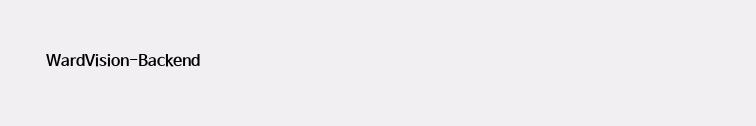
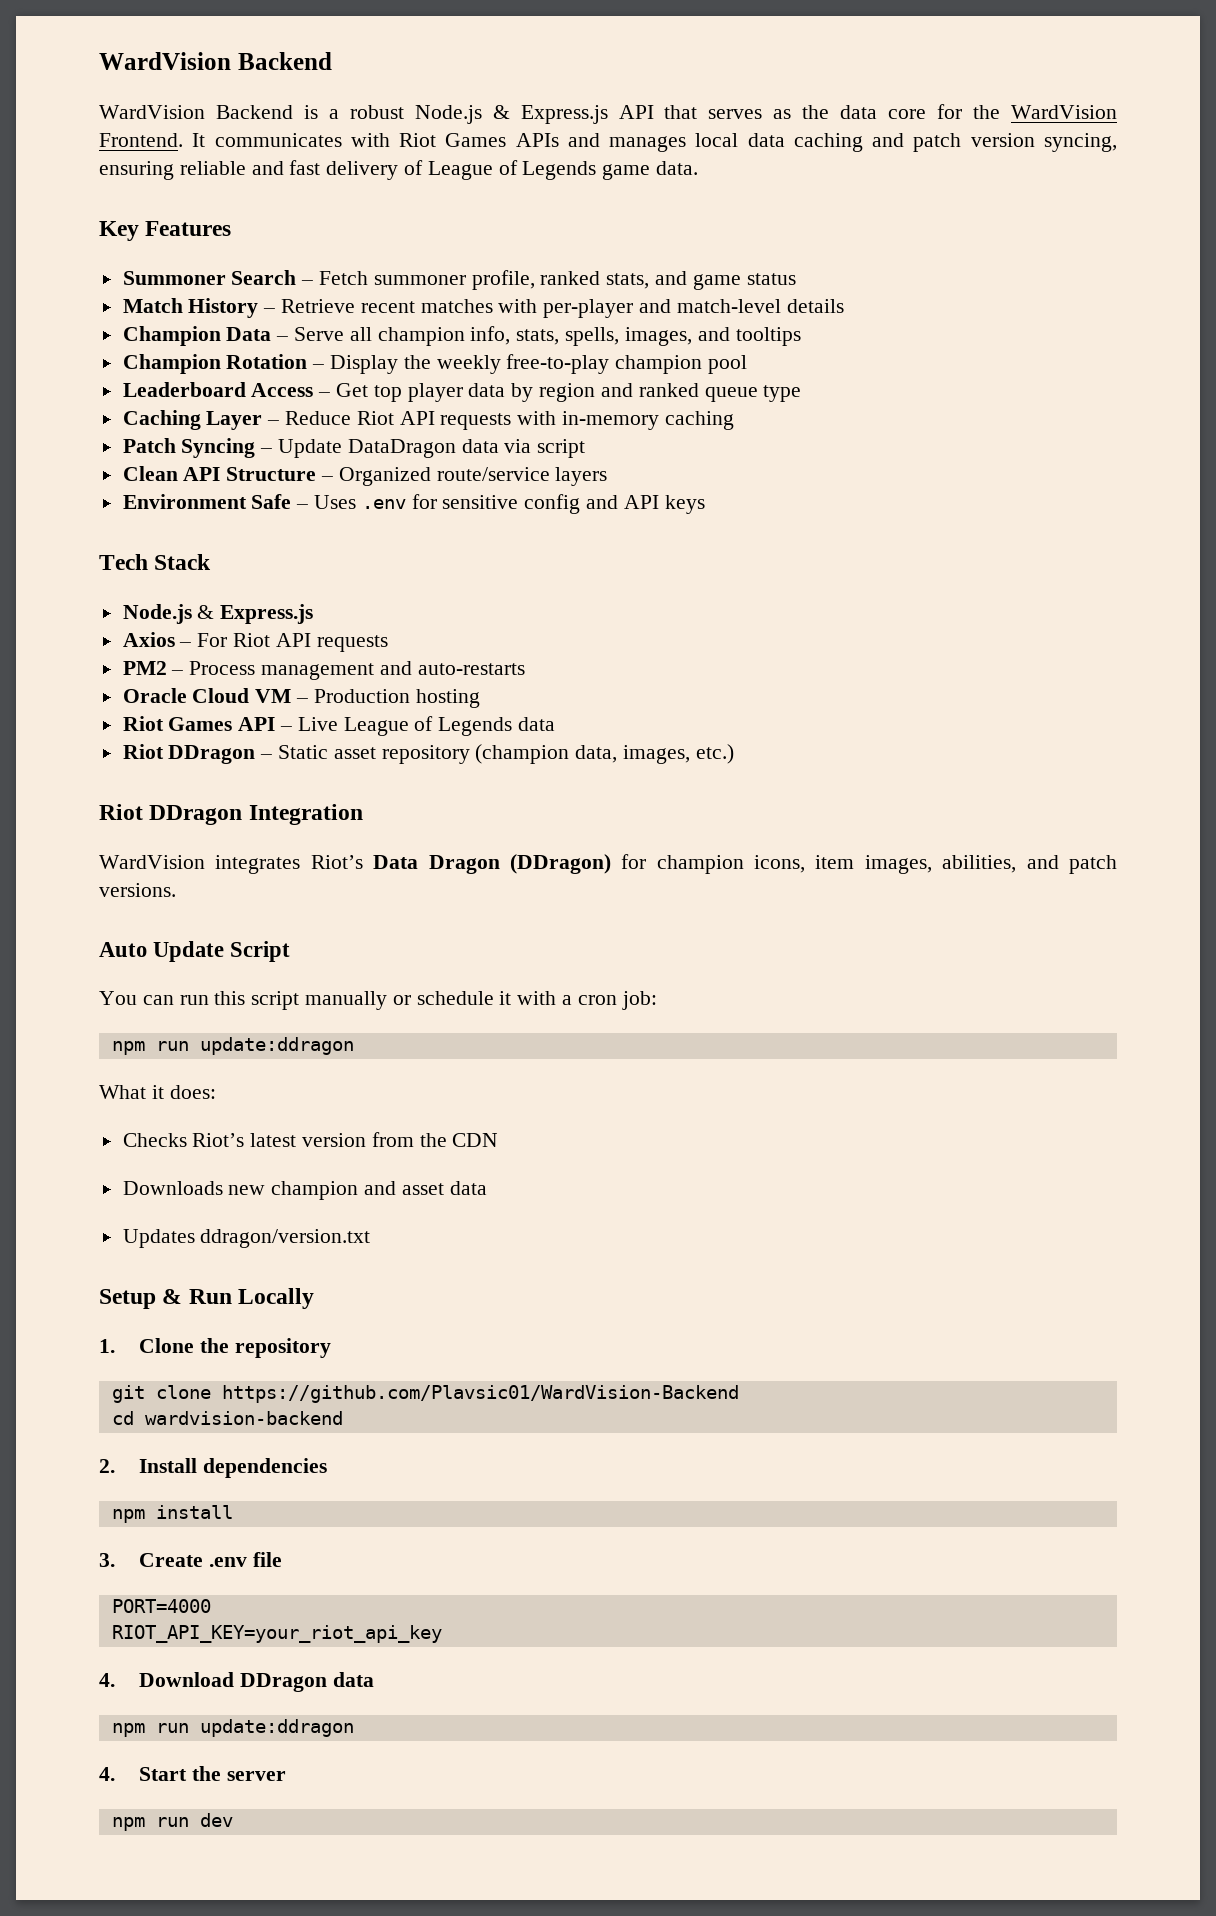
[46,54,200,67] WardVision-Backend -> [99,52,332,70] [99,104,1118,124] [99,133,1117,152] [99,160,699,180] [99,221,232,241] [122,270,796,290] [122,298,844,318] [122,326,801,346] [122,354,748,374] [122,382,802,402] [122,410,734,430] [122,438,586,458] [122,466,608,486] [122,494,705,514] [99,554,212,570] [122,604,314,624] [122,632,388,652] [122,661,525,680] [122,688,480,708] [122,716,556,736] [122,744,734,764] [99,804,363,825] [99,854,1117,874] [99,883,176,897] [99,941,291,962] [99,991,657,1010] [111,1037,354,1055] [99,1085,216,1099] [122,1132,499,1147] [122,1181,487,1200] [122,1229,371,1248] [99,1288,315,1309] [99,1338,331,1358] [111,1385,739,1403] [111,1411,343,1425] [99,1458,328,1478] [111,1505,233,1523] [99,1552,282,1567] [111,1599,211,1613] [111,1625,442,1643] [99,1672,374,1692] [111,1719,354,1737] [99,1766,286,1781] [111,1813,233,1831] WardVision Backend // WardVision Backend is a robust Node.js & Express.js API that serves as the data core for the WardVision Frontend. It communicates with Riot Games APIs and manages local data caching and patch version syncing, ensuring reliable and fast delivery of League of Legends game data. // Key Features // Summoner Search – Fetch summoner profile, ranked stats, and game status // Match History – Retrieve recent matches with per-player and match-level details // Champion Data – Serve all champion info, stats, spells, images, and tooltips // Champion Rotation – Display the weekly free-to-play champion pool // Leaderboard Access – Get top player data by region and ranked queue type // Caching Layer – Reduce Riot API requests with in-memory caching // Patch Syncing – Update DataDragon data via script // Clean API Structure – Organized route/service layers // Environment Safe – Uses .env for sensitive config and API keys // Tech Stack // Node.js & Express.js // Axios – For Riot API requests // PM2 – Process management and auto-restarts // Oracle Cloud VM – Production hosting // Riot Games API – Live League of Legends data // Riot DDragon – Static asset repository (champion data, images, etc.) // Riot DDragon Integration // WardVision integrates Riot’s Data Dragon (DDragon) for champion icons, item images, abilities, and patch versions. // Auto Update Script // You can run this script manually or schedule it with a cron job: // npm run update:ddragon // What it does: // Checks Riot’s latest version from the CDN // Downloads new champion and asset data // Updates ddragon/version.txt // Setup & Run Locally // 1. Clone the repository // git clone https://github.com/Plavsic01/WardVision-Backend // cd wardvision-backend // 2. Install dependencies // npm install // 3. Create .env file // PORT=4000 // RIOT_API_KEY=your_riot_api_key // 4. Download DDragon data // npm run update:ddragon // 4. Start the server // npm run dev

